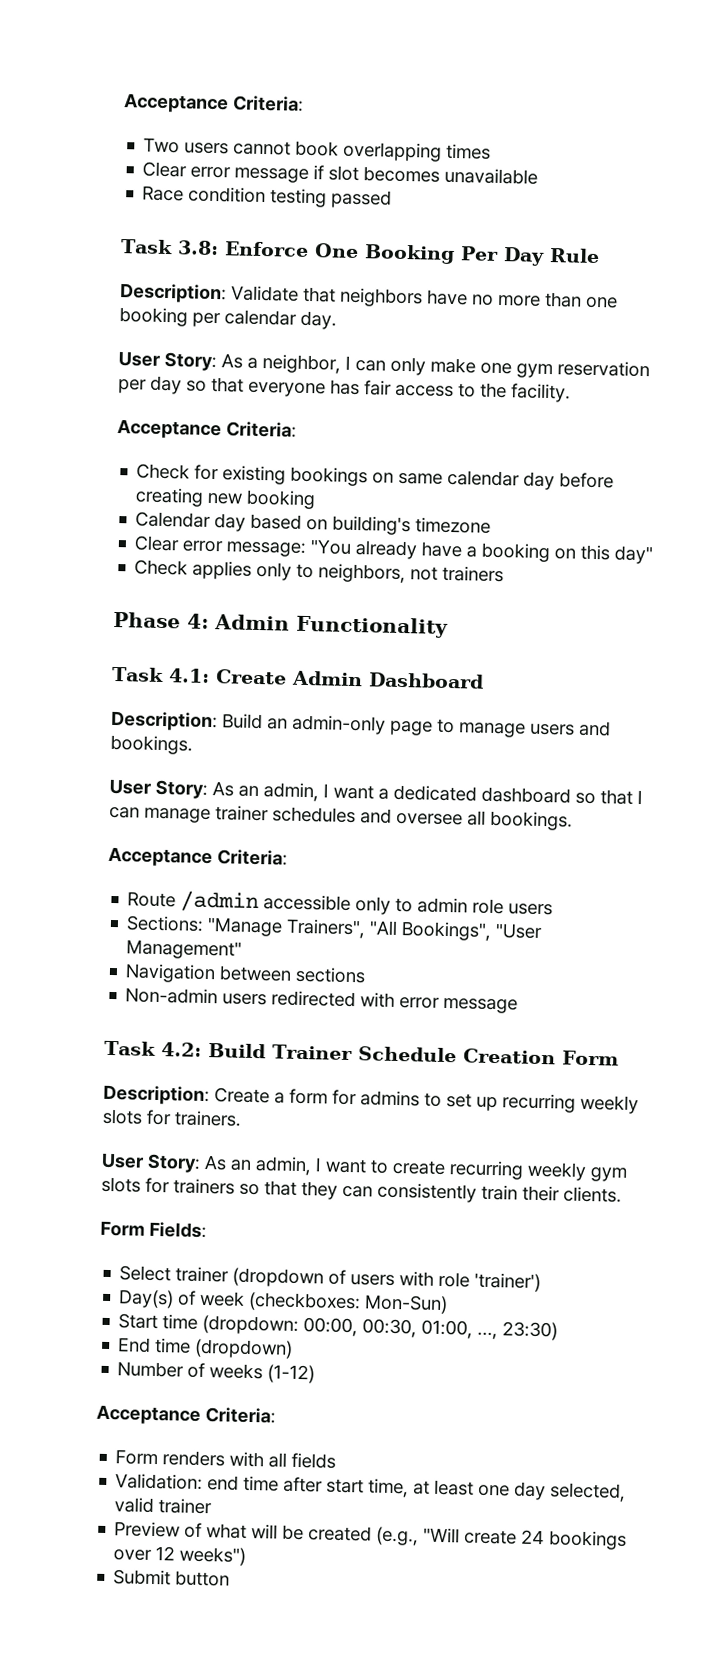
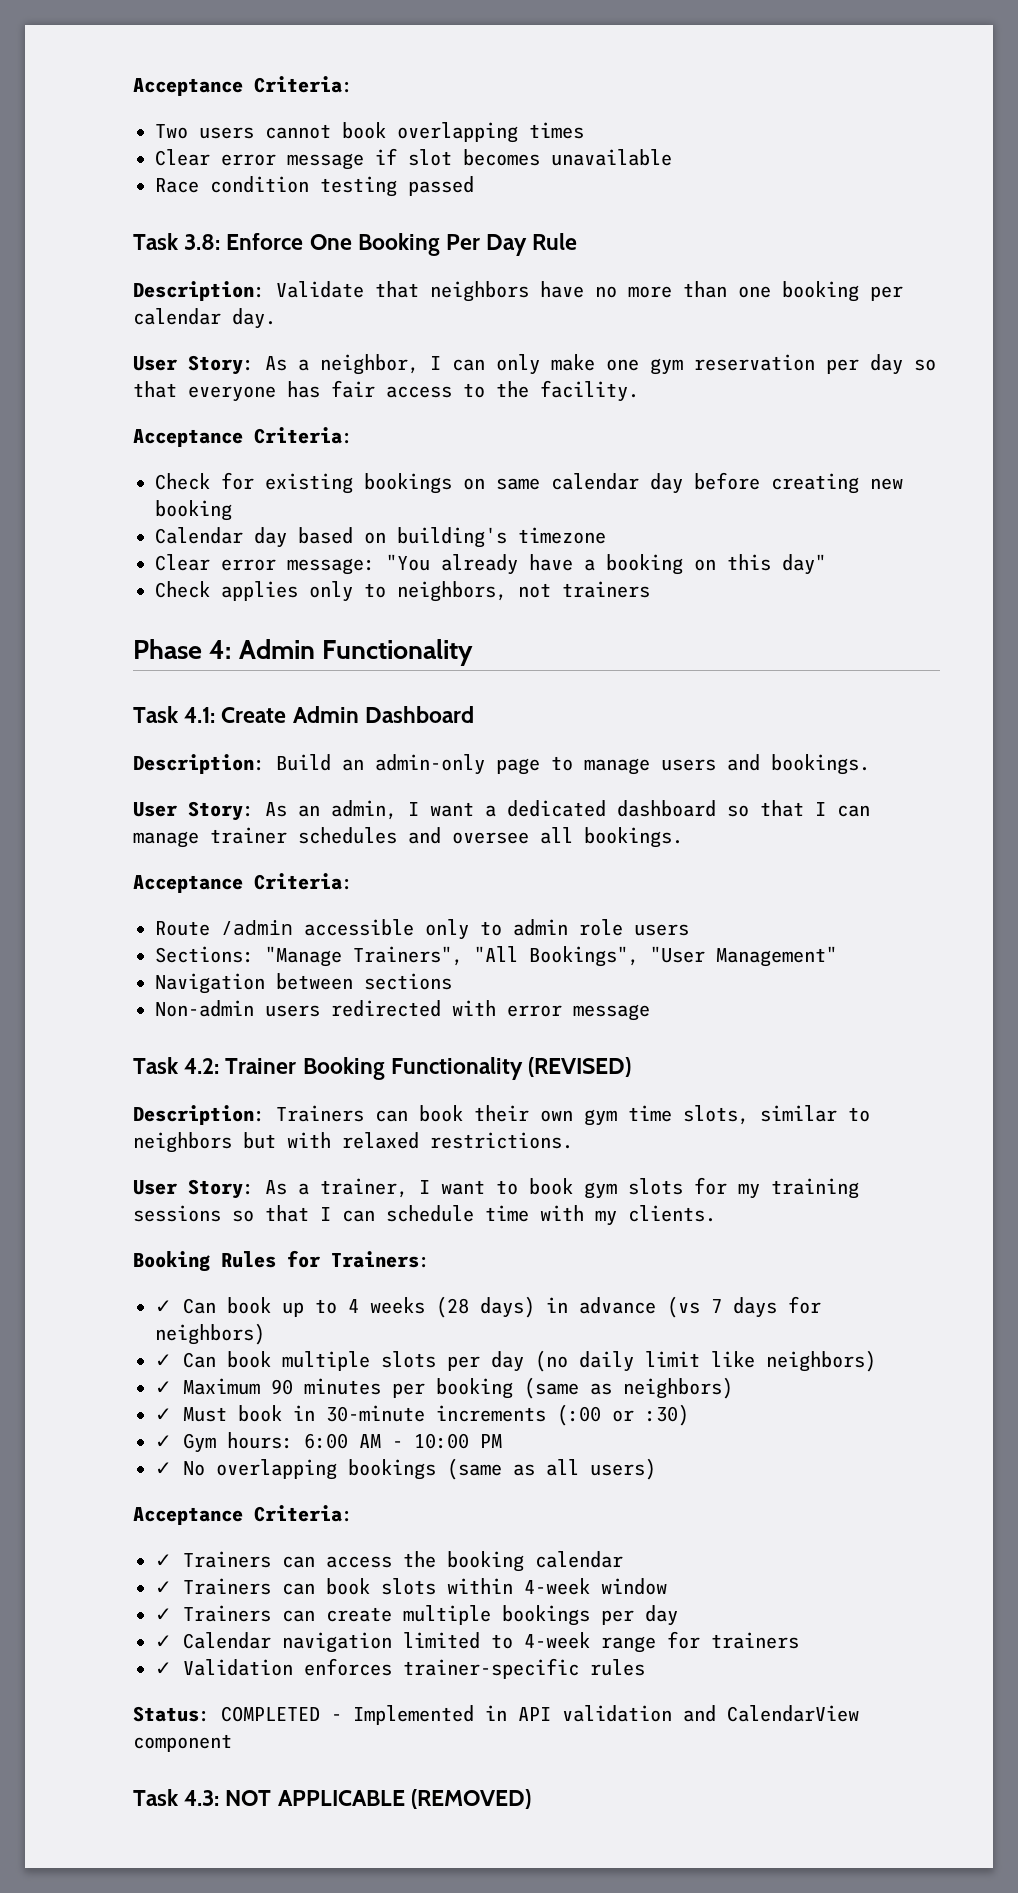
[207,1043,619,1066] [103,1084,639,1115] [102,1108,242,1127] [101,1152,312,1176] Build Trainer Schedule Creation Form // Description: Create a form for admins to set up recurring weekly slots for trainers. // User Story: As an admin, -> [225,1057,632,1080] [133,1105,870,1126] [133,1132,573,1153] [133,1178,408,1199] Trainer Booking Functionality (REVISED) // Description: Trainers can book their own gym time slots, similar to neighbors but with relaxed restrictions. // User Story: As a trainer,
[392,1159,627,1182] [101,1176,622,1203] [100,1220,207,1239] [119,1265,542,1293] [118,1289,449,1315] [118,1313,559,1341] [117,1337,294,1359] [117,1361,316,1384] [96,1404,276,1425] [115,1449,337,1469] [115,1473,627,1502] [114,1497,213,1515] [114,1521,628,1550] [113,1546,247,1566] [113,1569,231,1587] create recurring weekly gym slots for trainers so that they can consistently train their clients. // Form Fields: // Select trainer (dropdown of users with role 'trainer') // Day(s) of week (checkboxes: Mon-Sun) // Start time (dropdown: 00:00, 00:30, 01:00, ..., 23:30) // End time (dropdown) // Number of weeks (1-12) // Acceptance Criteria: // Form renders with all fields // Validation: end time after start time, at least one day selected, valid trainer // Preview of what will be created (e.g., "Will create 24 bookings over 12 weeks") // Submit button -> [529,1177,859,1199] [133,1205,716,1226] [133,1250,430,1272] [155,1296,821,1318] [155,1323,265,1345] [155,1350,876,1372] [155,1377,733,1399] [155,1404,689,1426] [155,1432,502,1453] [155,1458,656,1480] [133,1505,353,1525] [155,1551,623,1572] [155,1578,667,1595] [155,1605,678,1626] [155,1631,799,1653] [155,1658,645,1679] [133,1705,859,1725] [133,1734,232,1752] [133,1789,531,1809] book gym slots for my training sessions so that I can schedule time with my clients. // Booking Rules for Trainers: // ✓ Can book up to 4 weeks (28 days) in advance (vs 7 days for neighbors) // ✓ Can book multiple slots per day (no daily limit like neighbors) // ✓ Maximum 90 minutes per booking (same as neighbors) // ✓ Must book in 30-minute increments (:00 or :30) // ✓ Gym hours: 6:00 AM - 10:00 PM // ✓ No overlapping bookings (same as all users) // Acceptance Criteria: // ✓ Trainers can access the booking calendar // ✓ Trainers can book slots within 4-week window // ✓ Trainers can create multiple bookings per day // ✓ Calendar navigation limited to 4-week range for trainers // ✓ Validation enforces trainer-specific rules // Status: COMPLETED - Implemented in API validation and CalendarView component // Task 4.3: NOT APPLICABLE (REMOVED)

